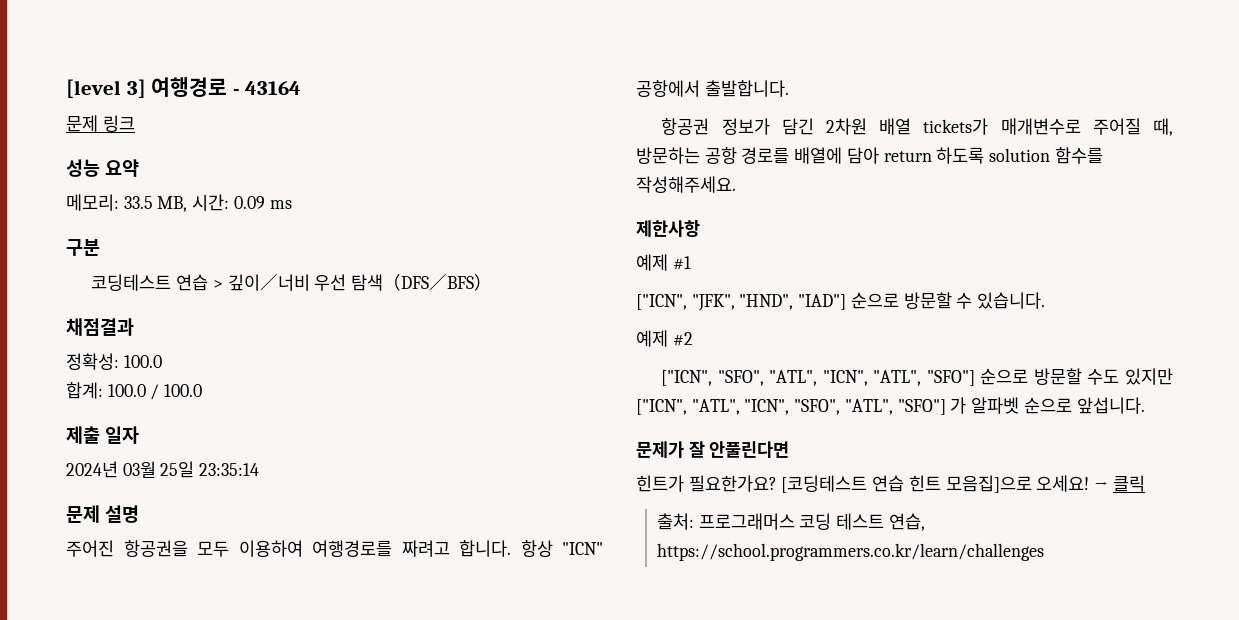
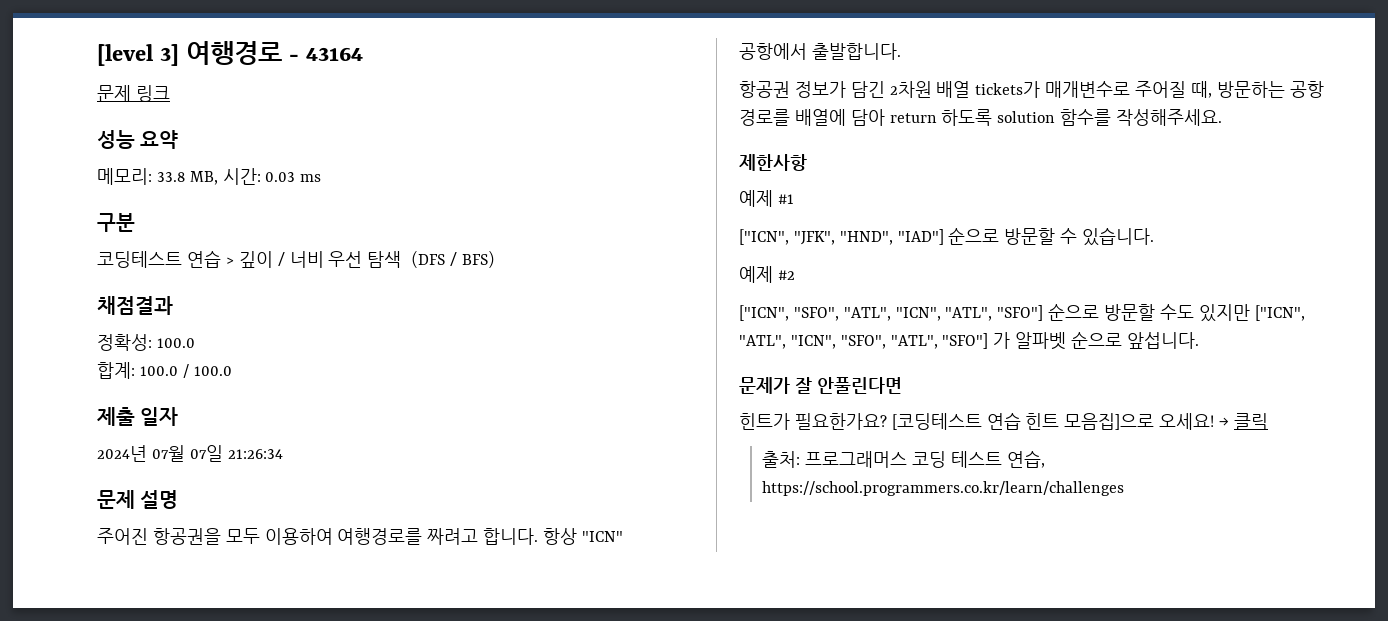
[123,196,153,209] 33.5 -> [156,172,185,182] 33.8
[233,196,265,209] 0.09 -> [265,172,296,182] 0.03
[122,461,260,478] 03월 25일 23:35:14 -> [151,445,283,462] 07월 07일 21:26:34

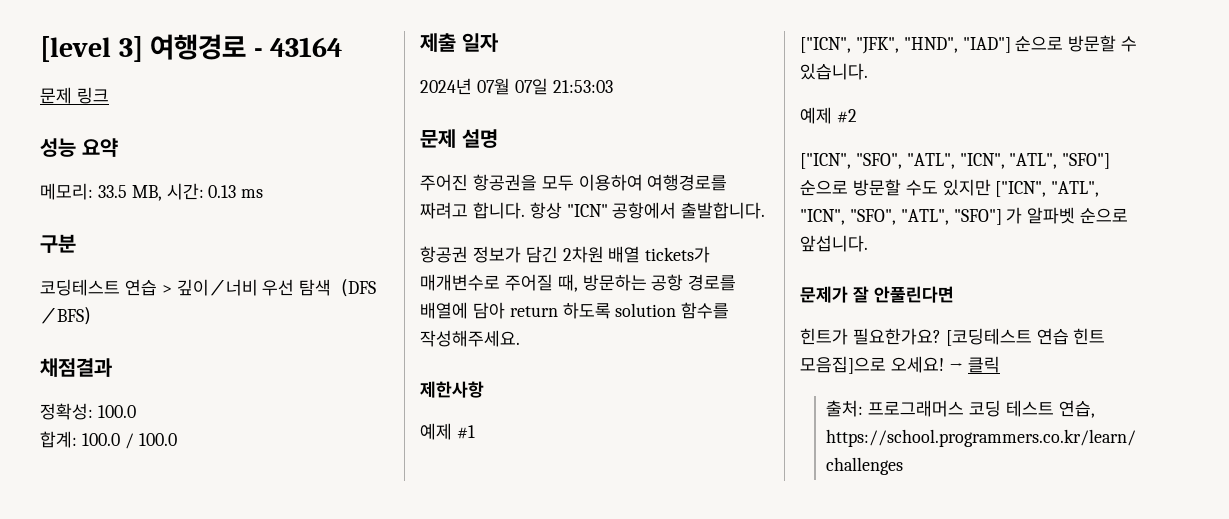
[156,172,185,182] 33.8 -> [97,185,127,198] 33.5
[265,172,296,182] 0.03 -> [208,185,237,198] 0.13
[227,449,283,459] 21:26:34 -> [552,80,613,93] 21:53:03

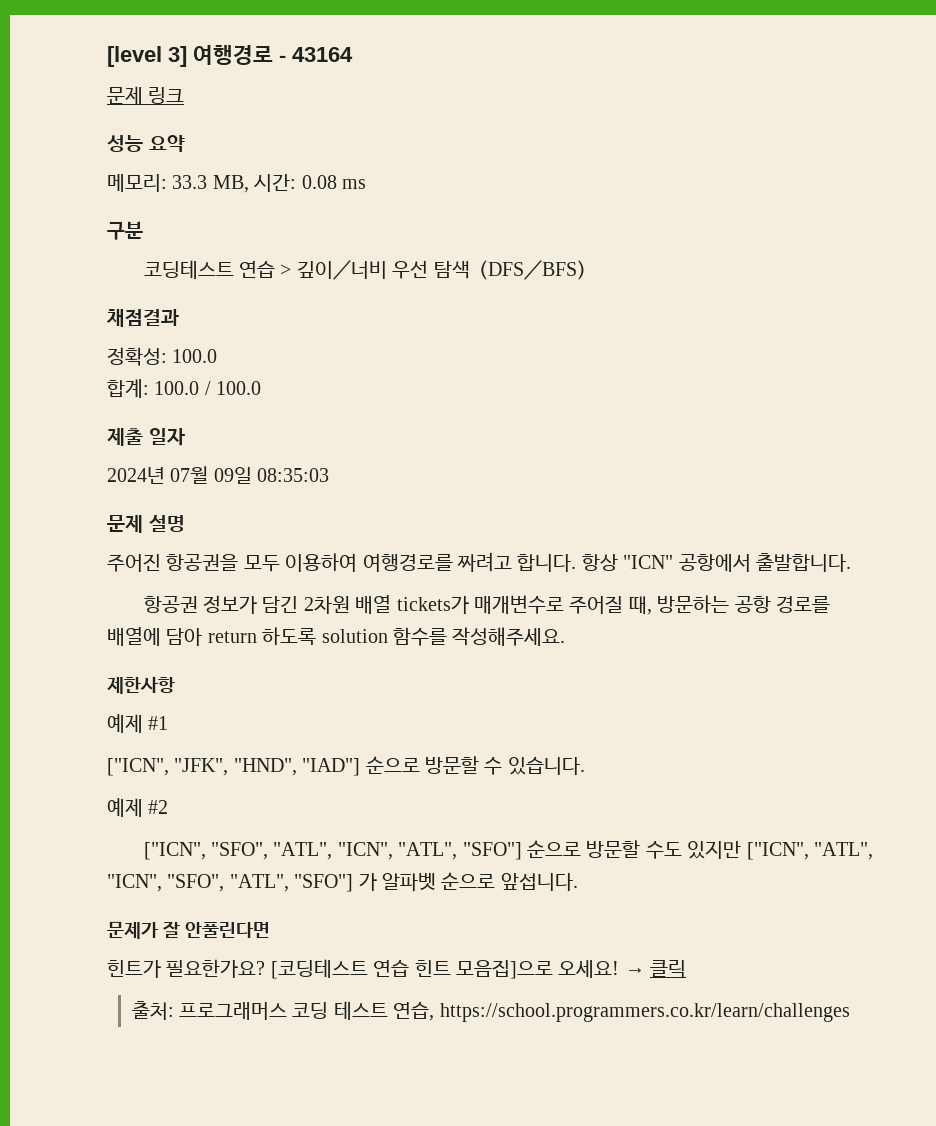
[97,185,127,198] 33.5 -> [172,175,208,189] 33.3
[208,185,237,198] 0.13 -> [301,175,337,189] 0.08
[514,78,613,95] 07일 21:53:03 -> [213,467,330,484] 09일 08:35:03

